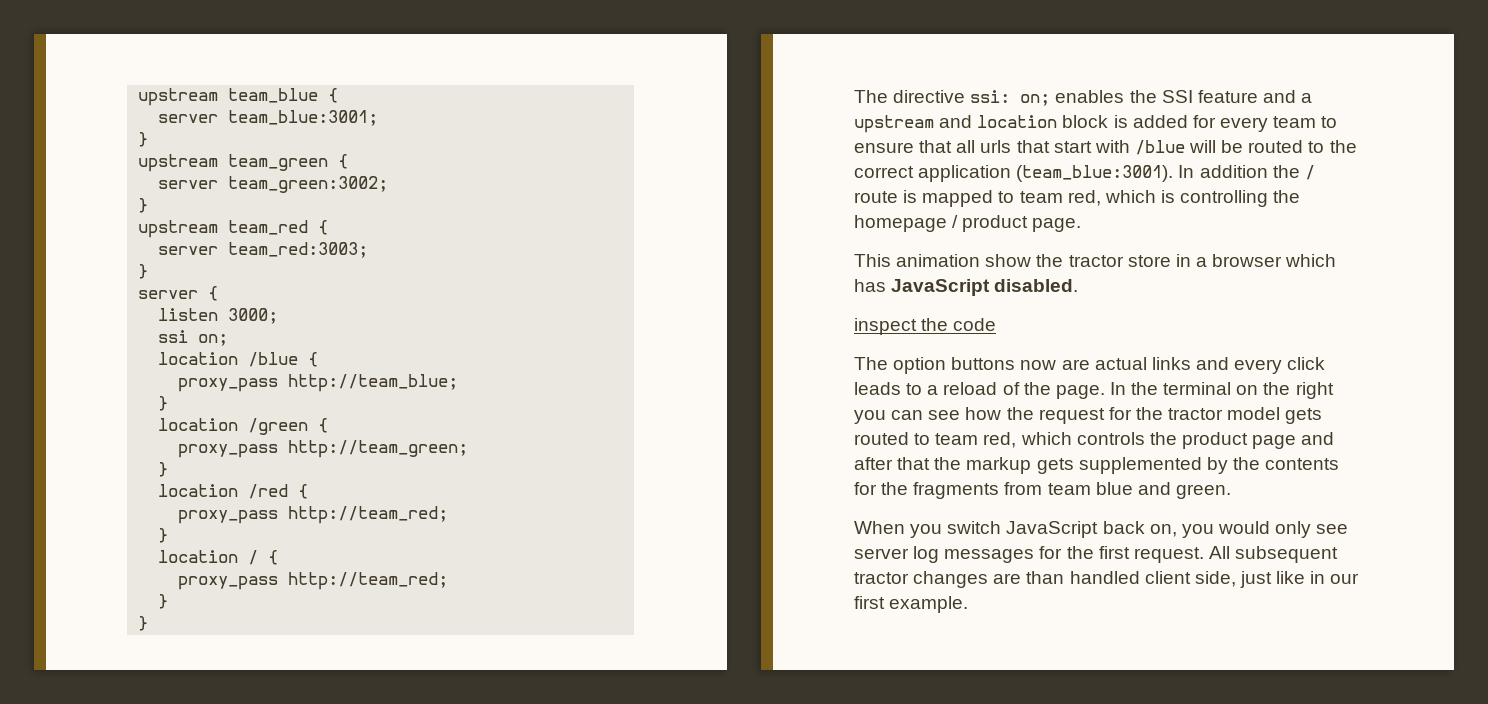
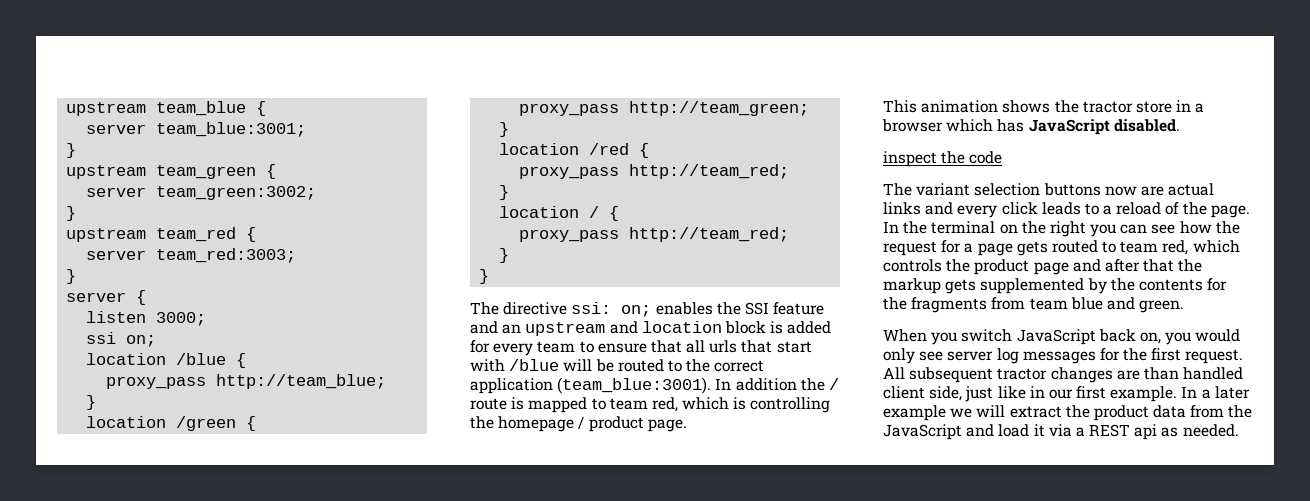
[1301,93,1313,103] a -> [502,324,522,334] an
[985,254,1032,267] show -> [1002,100,1051,113] shows
[893,357,947,374] option -> [916,183,1041,196] variant selection
[1135,407,1281,420] the tractor model -> [964,243,1013,256] a page
(969, 604) none -> [1181,386,1250,399] [883,405,1253,421] [883,424,1239,440] In a later example we will extract the product data from the JavaScript and load it via a REST api as needed.

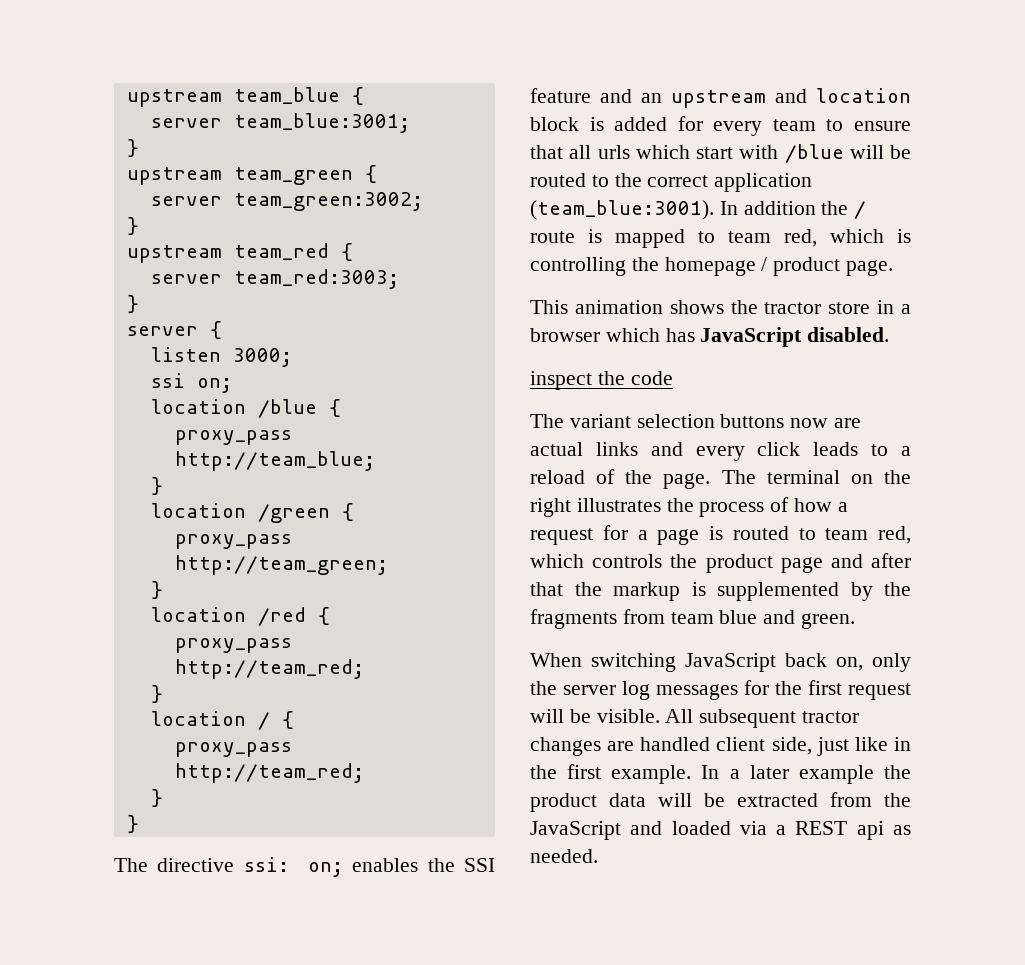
[741,340,773,353] that -> [635,145,690,159] which
[883,221,928,234] In the -> [721,470,756,484] The
[1090,221,1240,237] you can see how the -> [576,497,848,517] illustrates the process of how a
[1016,241,1048,256] gets -> [709,526,723,540] is
[945,279,977,294] gets -> [691,582,706,596] is
[1138,278,1228,291] [883,297,907,310] contents for the -> (911, 589) none
[931,329,1013,345] you switch -> [591,653,676,672] switching
[1165,329,1241,345] [883,348,944,364] you would only see -> [872,653,911,672] [530,681,557,695] only the
[1185,349,1244,364] request. -> [848,683,911,700] [530,709,660,723] request will be visible.
[1143,367,1179,380] than -> (635, 746) none
[1048,389,1073,399] our -> [530,765,557,779] the
[950,405,1187,421] we will extract the product data -> [884,765,911,779] [530,793,818,812] the product data will be extracted
[998,424,1045,437] load it -> [671,821,731,835] loaded

